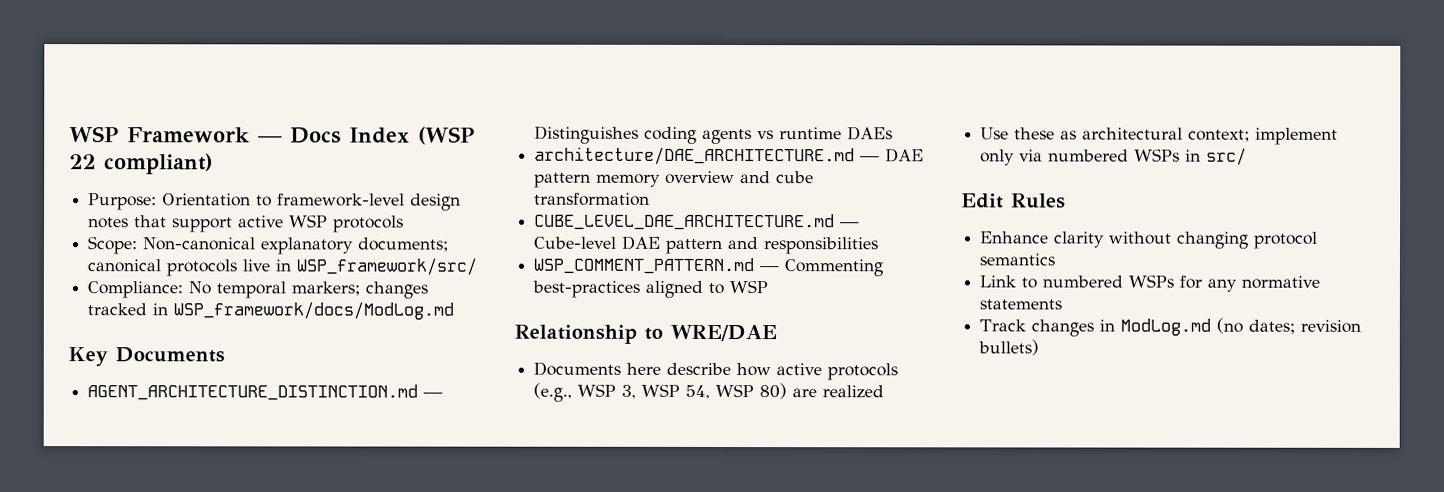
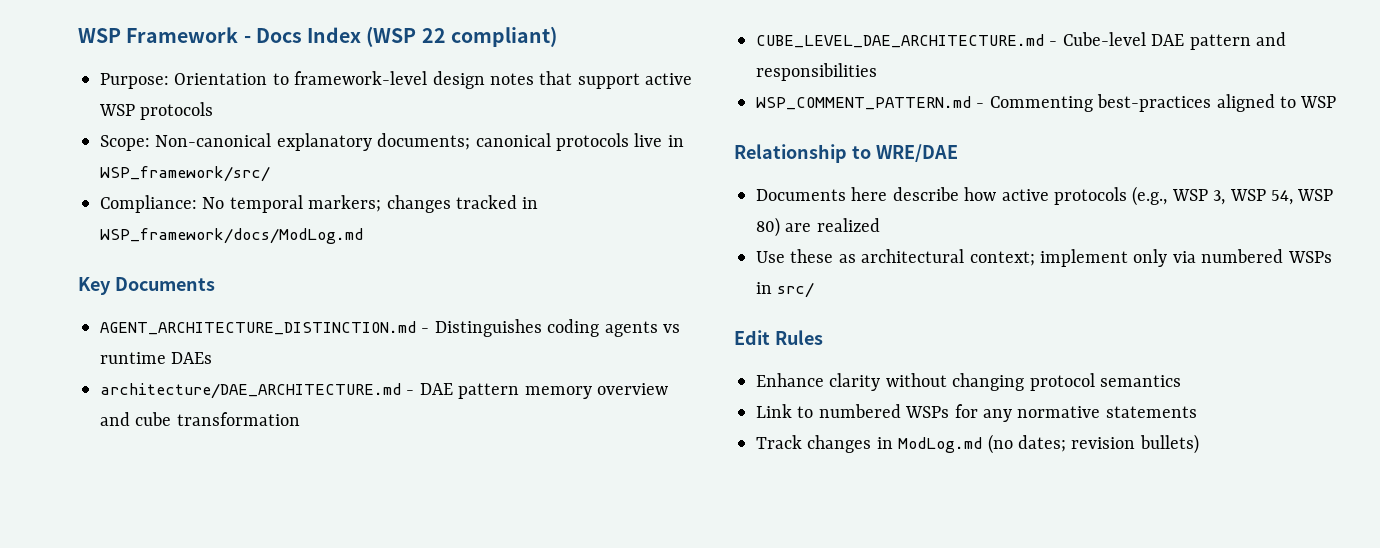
[258,136,283,143] — -> [243,36,251,43] -
[423,392,444,398] — -> [421,328,430,333] -
[860,156,881,162] — -> [406,390,415,395] -
[840,222,861,228] — -> [1049,41,1058,46] -
[759,266,780,272] — -> [976,103,985,108] -

